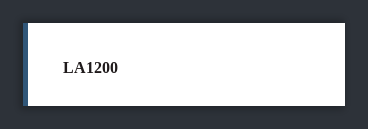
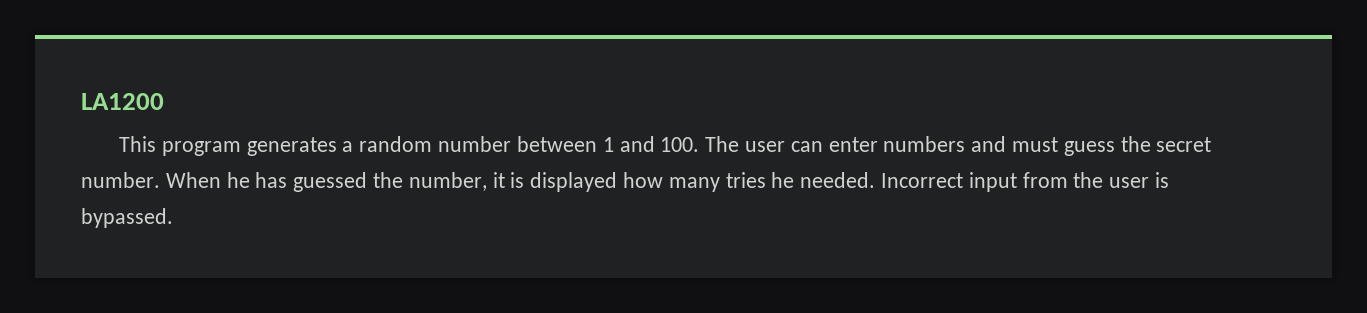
(118, 67) none -> [119,136,1212,156] [81,172,1170,192] [81,208,173,228] // This program generates a random number between 1 and 100. The user can enter numbers and must guess the secret number. When he has guessed the number, it is displayed how many tries he needed. Incorrect input from the user is bypassed.

